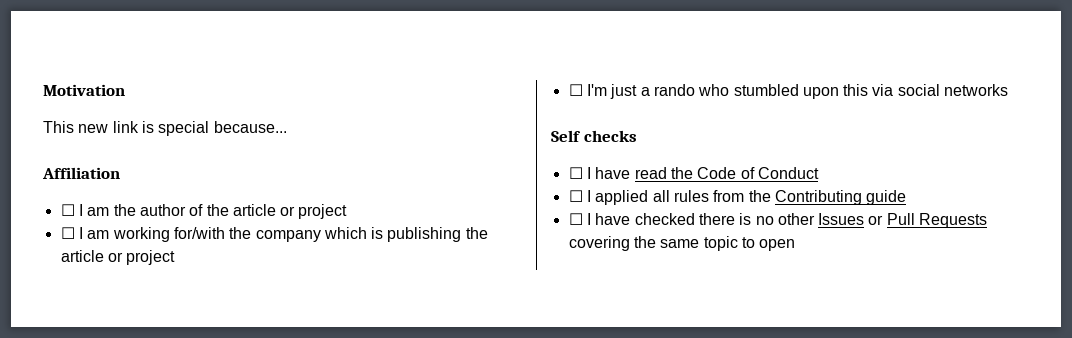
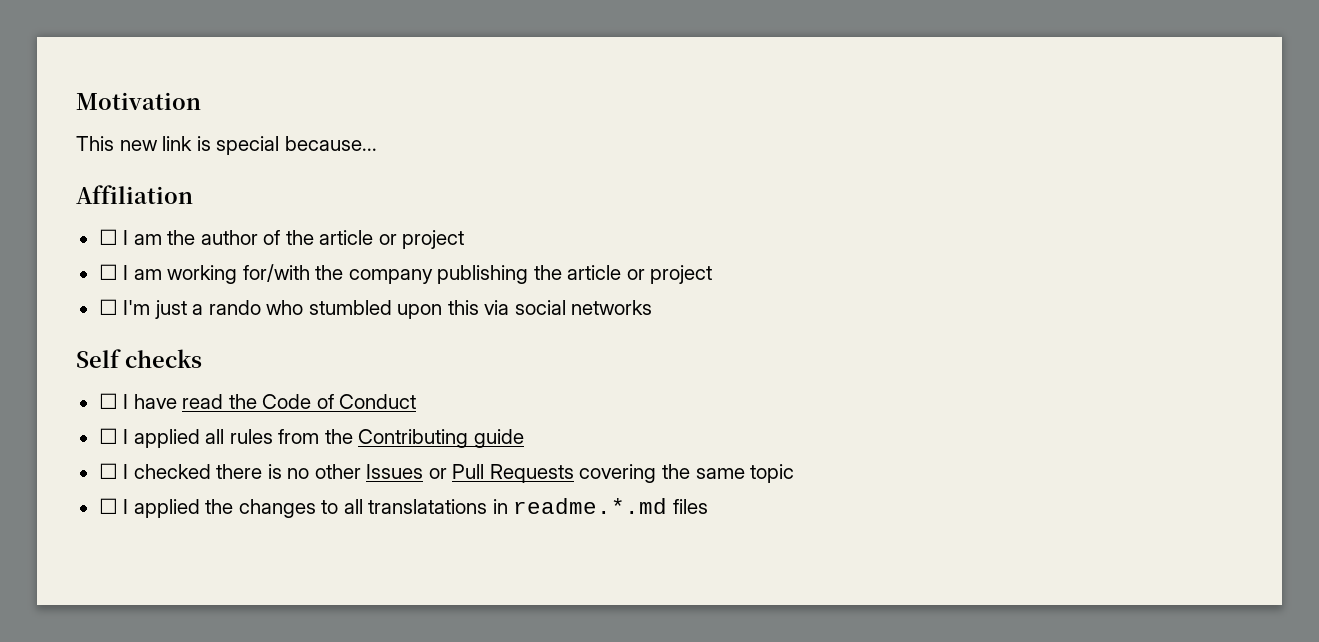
[323,227,384,239] which is -> (433, 276) none
[595,213,631,225] have -> (129, 471) none
[741,237,796,251] to open -> [98,498,708,518] // ☐ I applied the changes to all translatations in readme.*.md files

